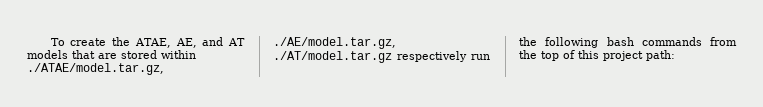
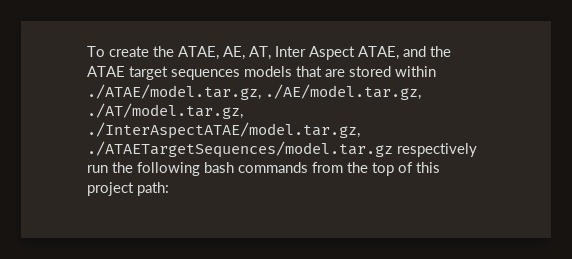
[202,37,245,46] and AT -> [249,46,451,60] [87,66,240,80] AT, Inter Aspect ATAE, and the ATAE target sequences
[273,51,392,63] ./AT/model.tar.gz -> [87,103,243,119] [87,122,360,139] [87,141,393,158] ./AT/model.tar.gz, ./InterAspectATAE/model.tar.gz, ./ATAETargetSequences/model.tar.gz

